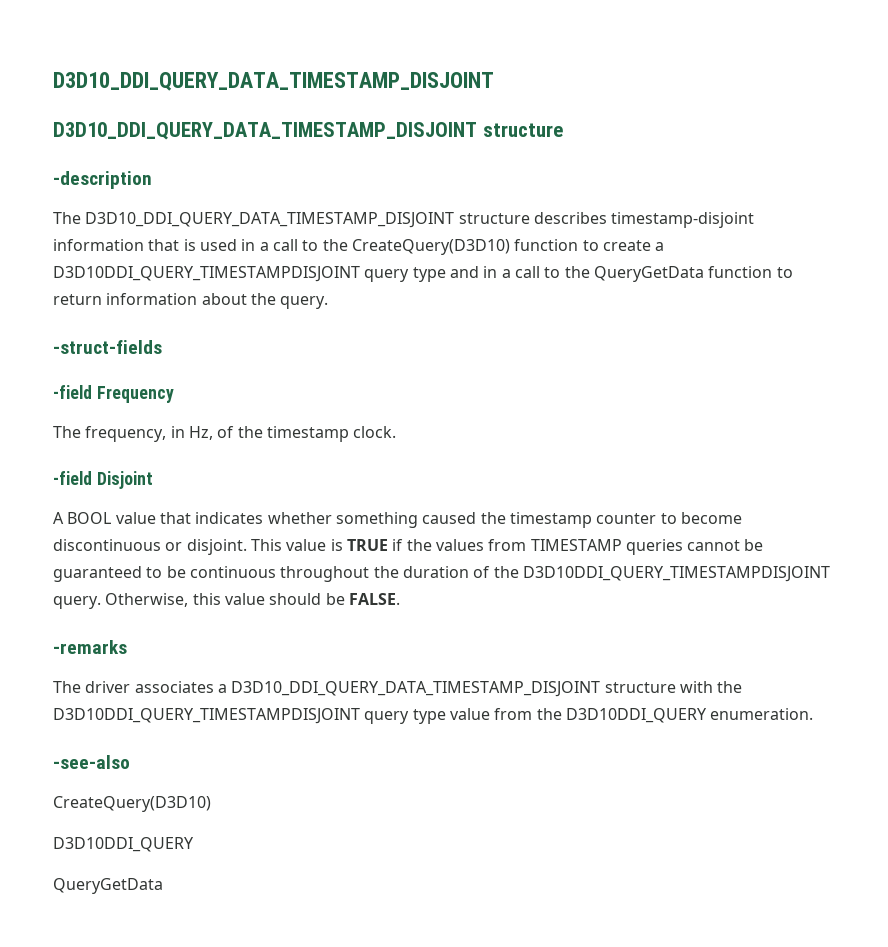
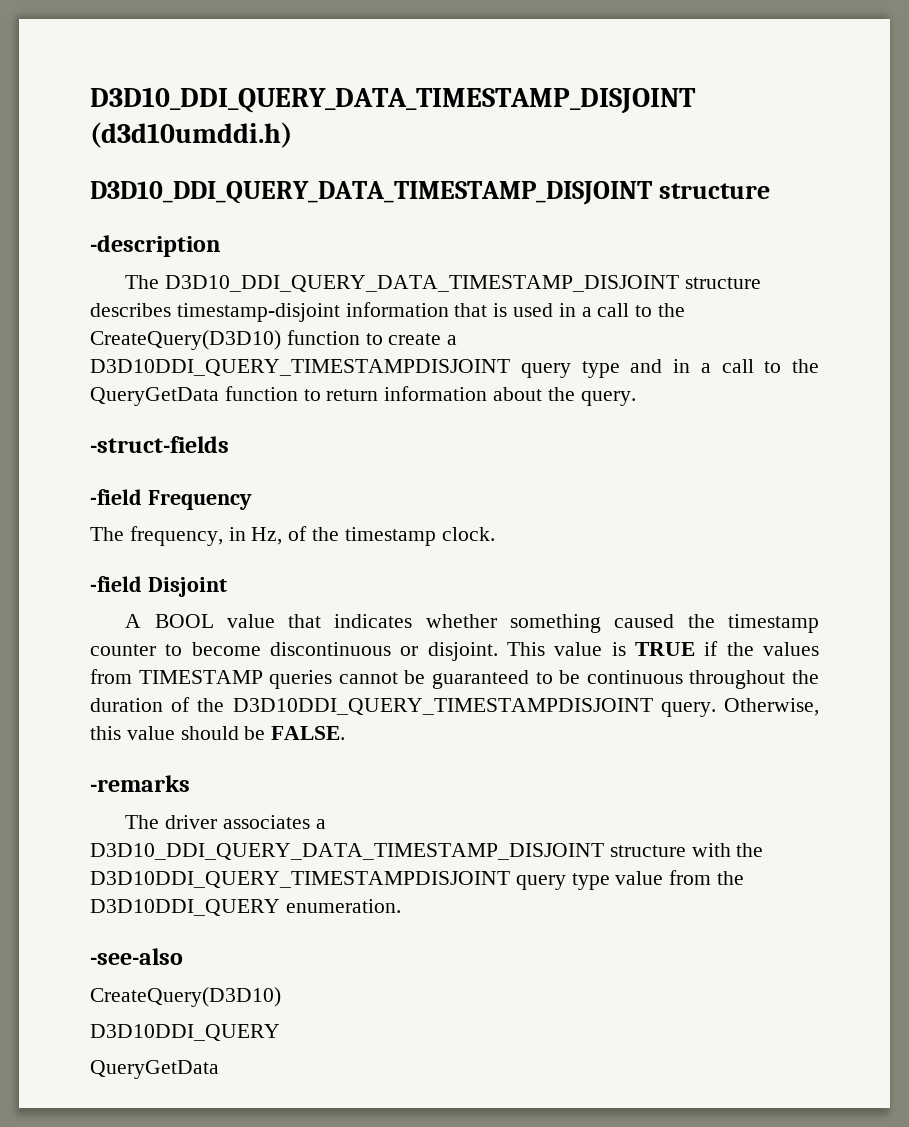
[53,72,494,91] D3D10_DDI_QUERY_DATA_TIMESTAMP_DISJOINT -> [90,87,696,114] [90,122,292,148] D3D10_DDI_QUERY_DATA_TIMESTAMP_DISJOINT (d3d10umddi.h)

